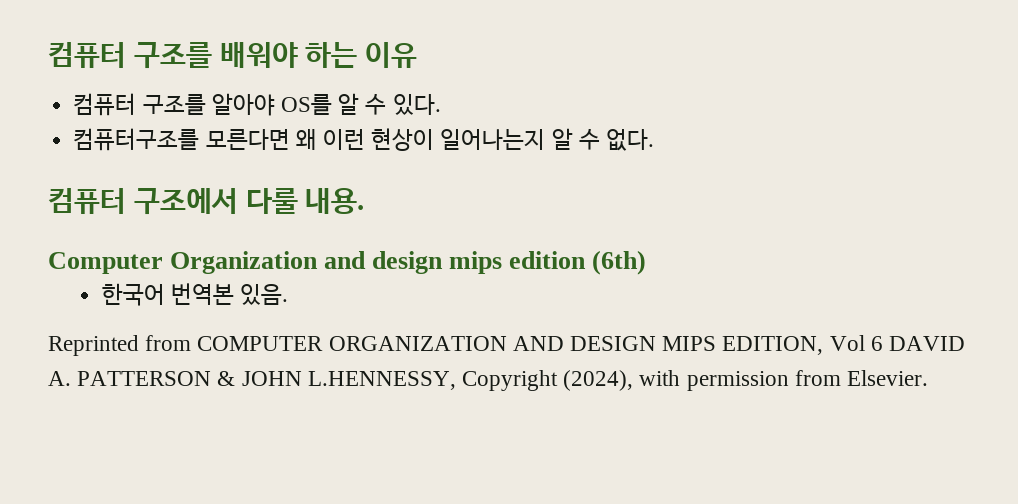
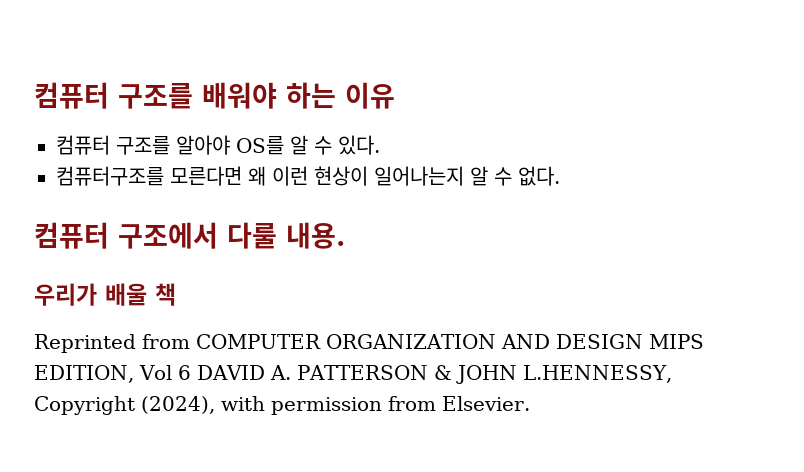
[48,250,647,275] [101,283,289,306] Computer Organization and design mips edition (6th) // 한국어 번역본 있음. -> [34,283,176,306] 우리가 배울 책

